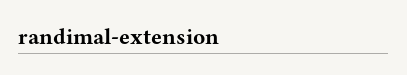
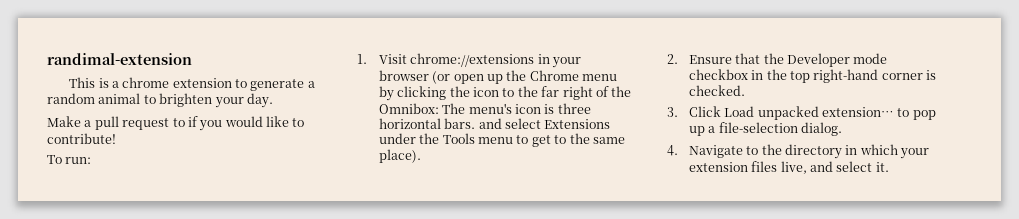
(219, 36) none -> [69,77,315,91] [47,93,273,108] [47,116,305,131] [47,133,116,144] [47,155,92,164] [357,53,582,68] [378,70,618,84] [378,86,632,101] [378,103,591,114] [378,118,611,129] [378,133,625,147] [378,149,421,163] [667,53,888,67] [688,69,937,83] [688,85,745,96] [667,106,936,120] [688,122,843,136] [667,144,930,159] [688,161,889,174] // This is a chrome extension to generate a random animal to brighten your day. // Make a pull request to if you would like to contribute! // To run: // 1. Visit chrome://extensions in your browser (or open up the Chrome menu by clicking the icon to the far right of the Omnibox: The menu's icon is three horizontal bars. and select Extensions under the Tools menu to get to the same place). // 2. Ensure that the Developer mode checkbox in the top right-hand corner is checked. // 3. Click Load unpacked extension… to pop up a file-selection dialog. // 4. Navigate to the directory in which your extension files live, and select it.

